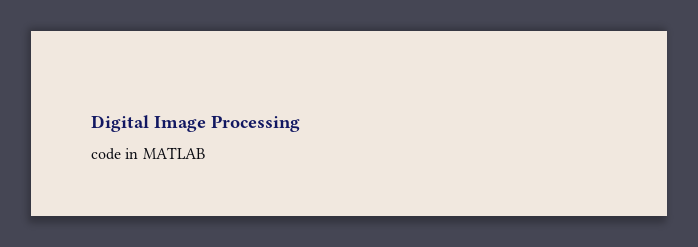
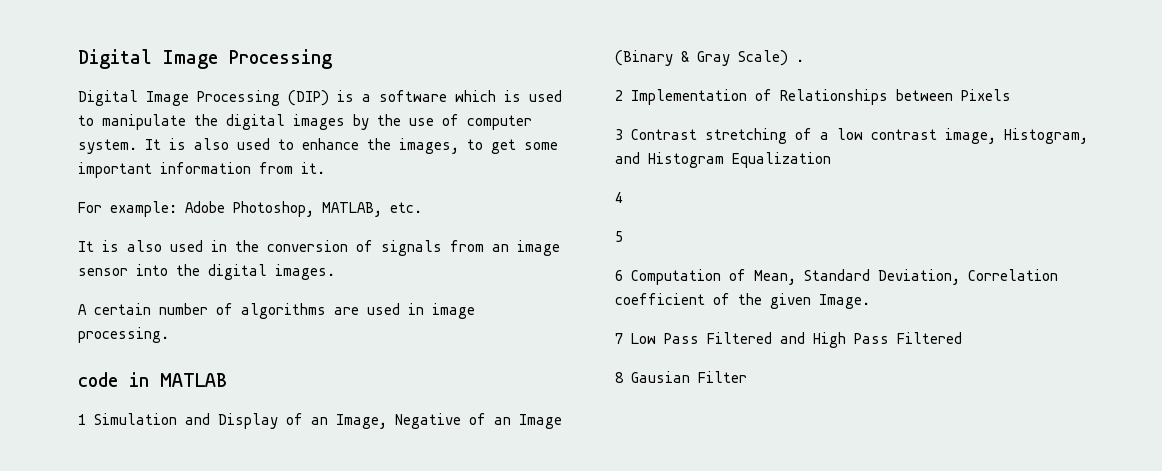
[91,147,205,160] code in MATLAB -> [78,90,562,106] [78,114,532,130] [78,138,558,154] [78,162,325,178] [78,201,422,217] [78,240,560,256] [78,264,335,280] [78,303,475,319] [78,327,169,343] [78,372,227,387] [78,413,562,429] [615,50,804,66] [615,89,1011,105] [615,128,1088,144] [615,152,831,168] [615,192,623,203] [615,231,623,242] [615,269,1058,285] [615,293,870,309] [615,332,962,348] [615,371,747,383] Digital Image Processing (DIP) is a software which is used to manipulate the digital images by the use of computer system. It is also used to enhance the images, to get some important information from it. // For example: Adobe Photoshop, MATLAB, etc. // It is also used in the conversion of signals from an image sensor into the digital images. // A certain number of algorithms are used in image processing. // code in MATLAB // 1 Simulation and Display of an Image, Negative of an Image (Binary & Gray Scale) . // 2 Implementation of Relationships between Pixels // 3 Contrast stretching of a low contrast image, Histogram, and Histogram Equalization // 4 // 5 // 6 Computation of Mean, Standard Deviation, Correlation coefficient of the given Image. // 7 Low Pass Filtered and High Pass Filtered // 8 Gausian Filter

